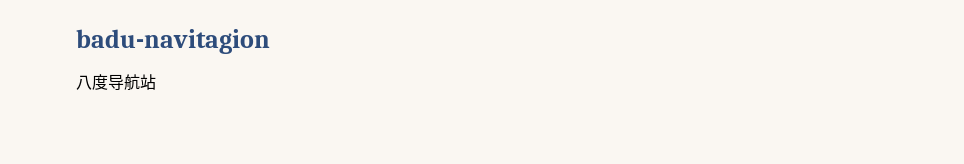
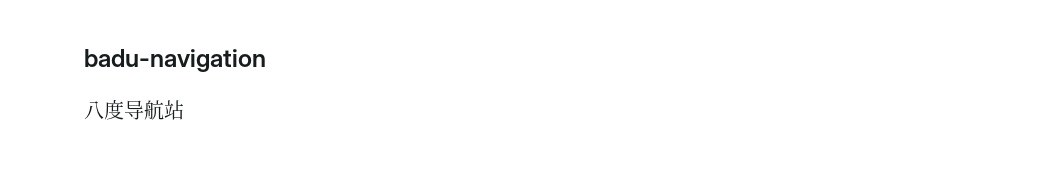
[76,29,270,54] badu-navitagion -> [84,49,266,72] badu-navigation

